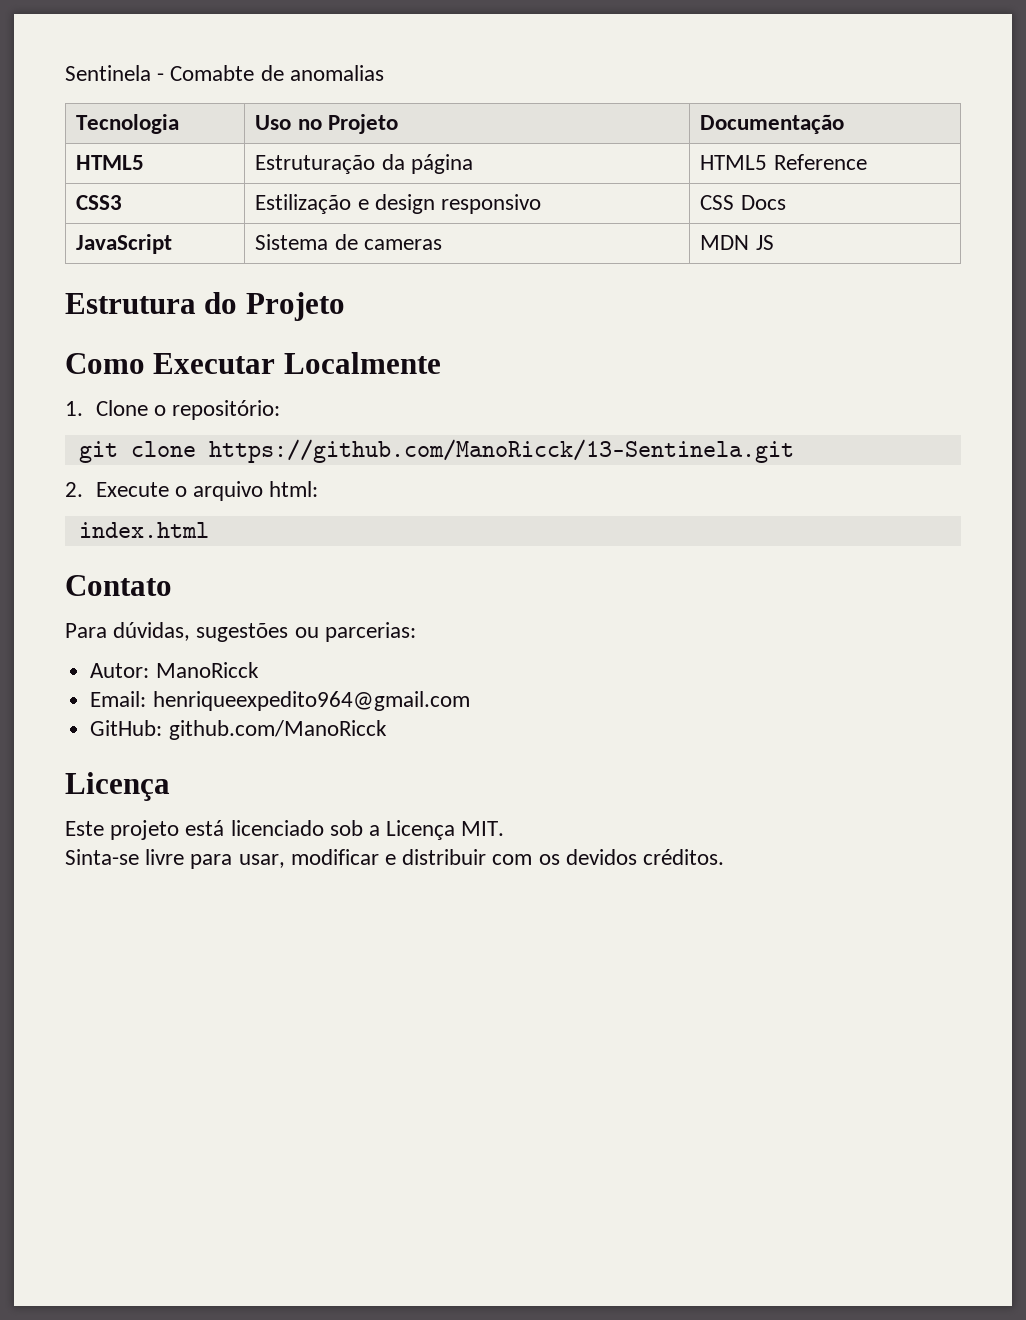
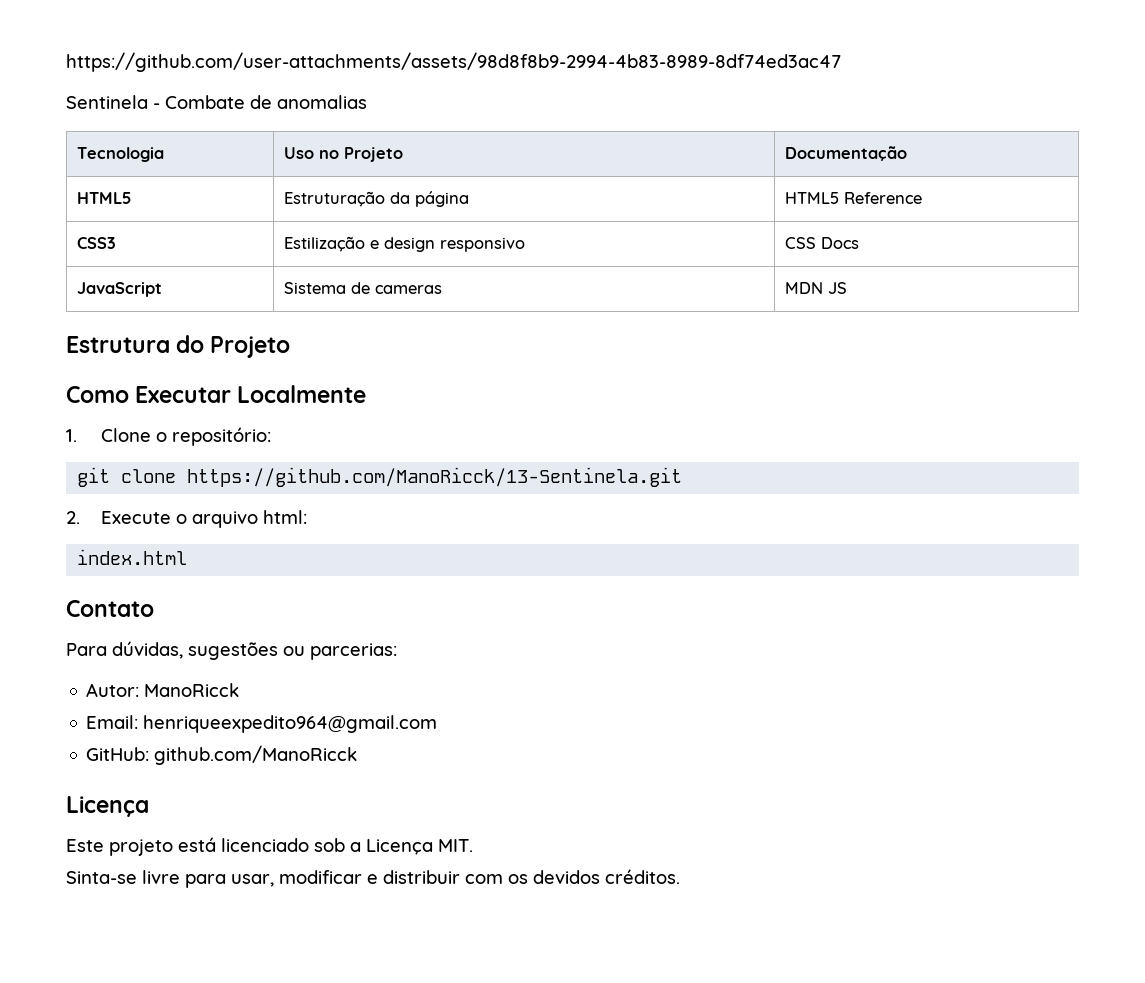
(65, 73) none -> [66,52,841,72] https://github.com/user-attachments/assets/98d8f8b9-2994-4b83-8989-8df74ed3ac47 //
[170,65,255,81] Comabte -> [165,95,245,109] Combate

